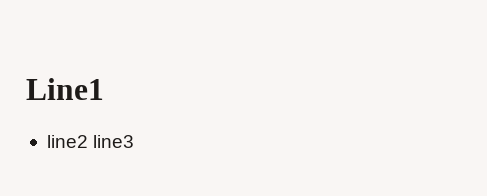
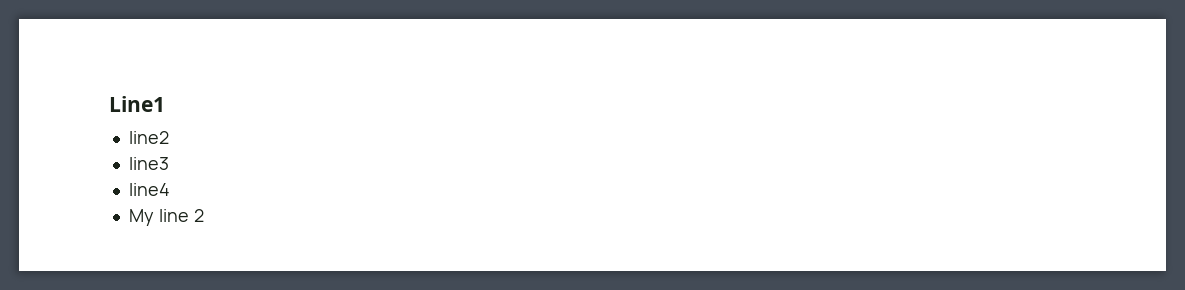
(88, 141) none -> (169, 137) //
(135, 141) none -> [128,183,170,196] [128,209,204,226] // line4 // My line 2

